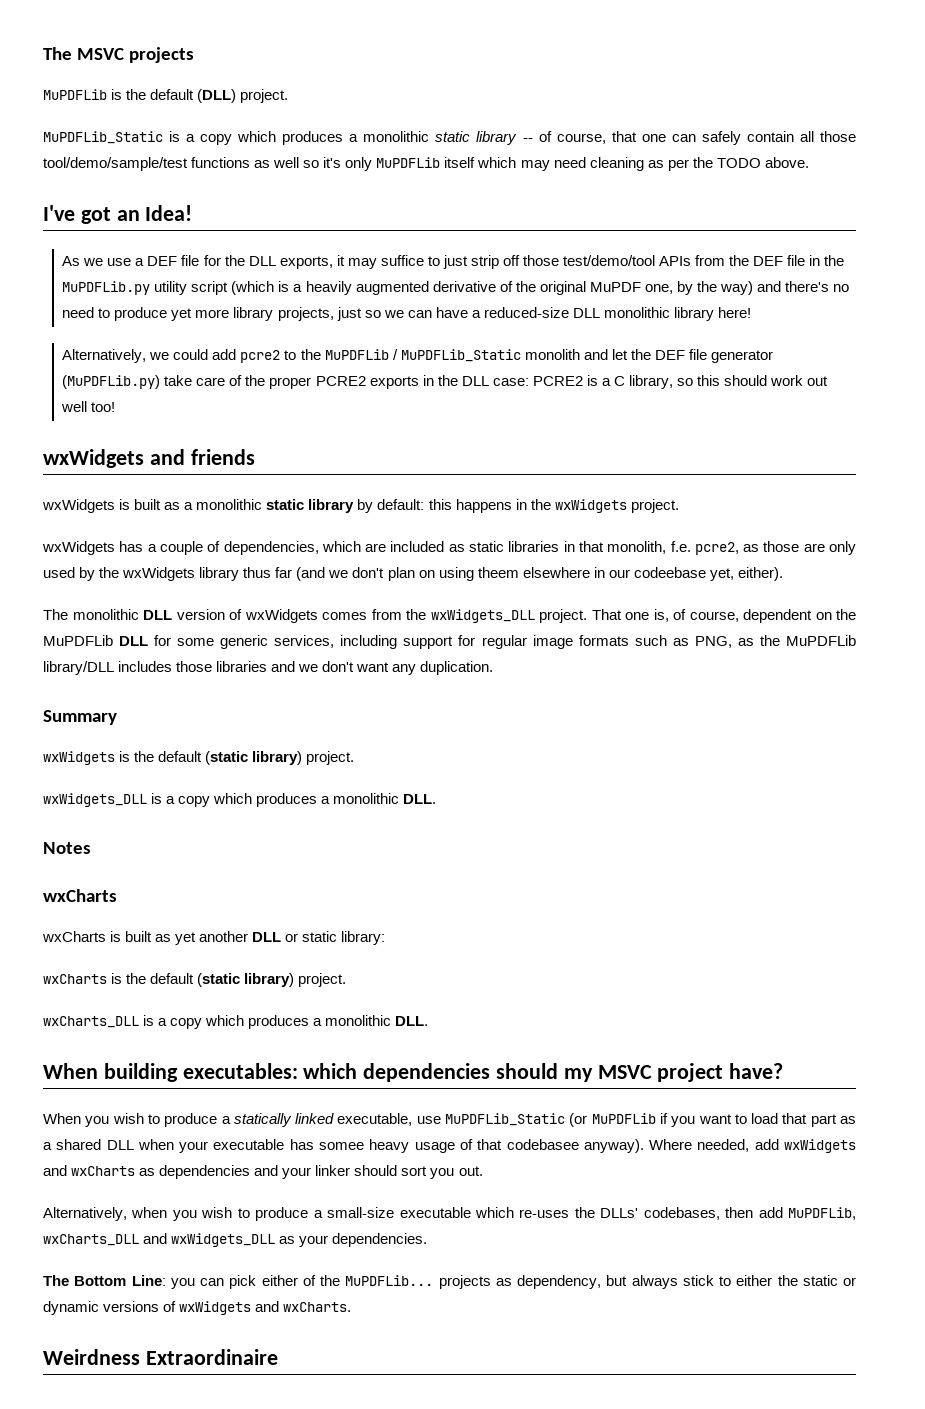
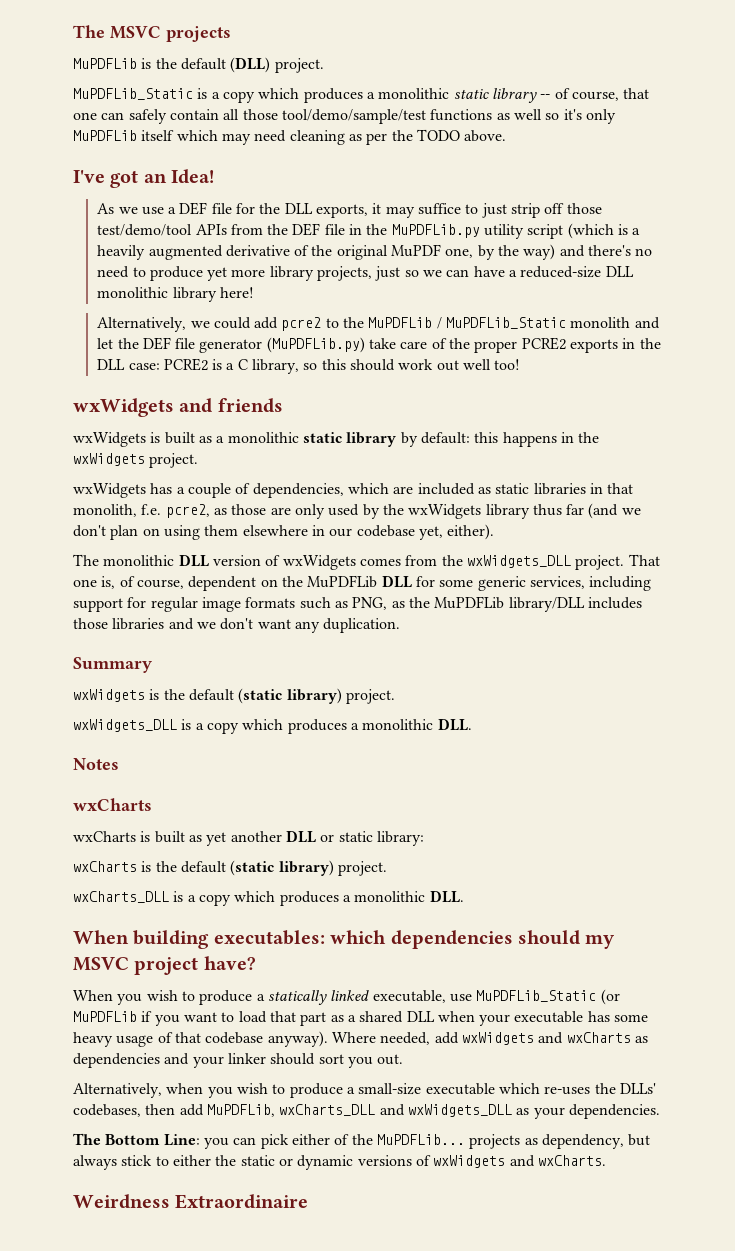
[477,567,519,578] theem -> [204,525,239,536] them
[633,567,706,578] codeebase -> [356,525,415,537] codebase
[319,1142,365,1150] somee -> [614,1014,649,1022] some
[506,1139,579,1150] codebasee -> [205,1032,264,1044] codebase

